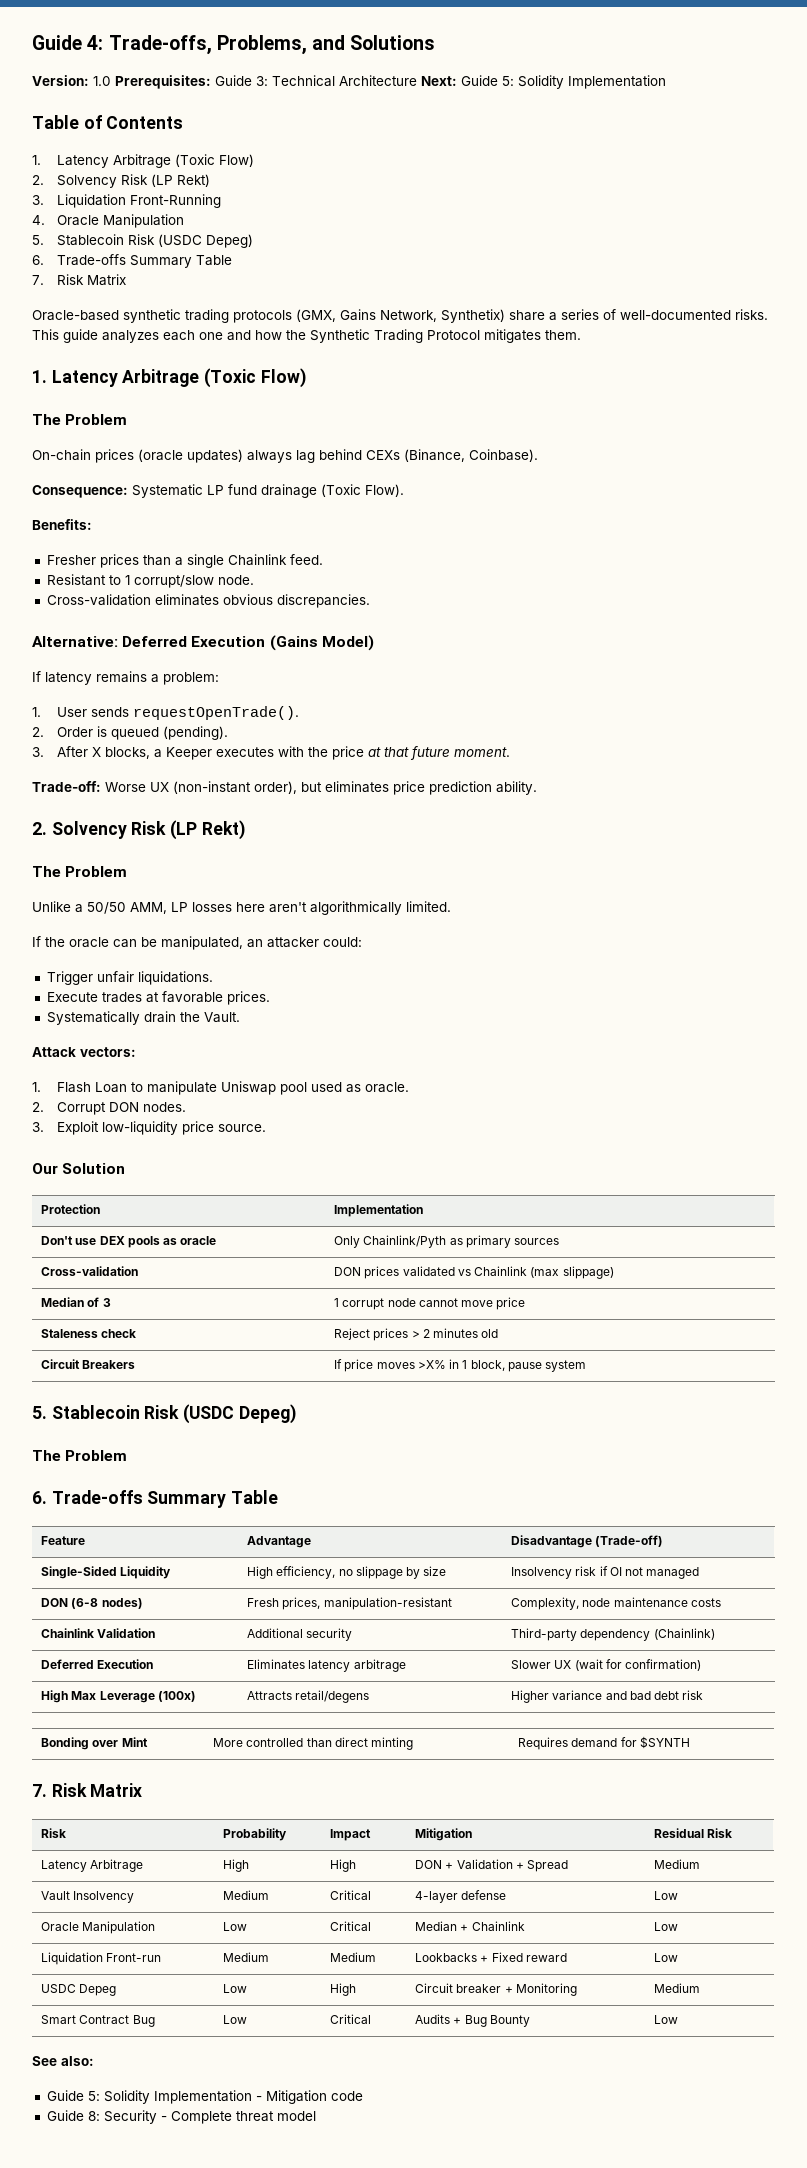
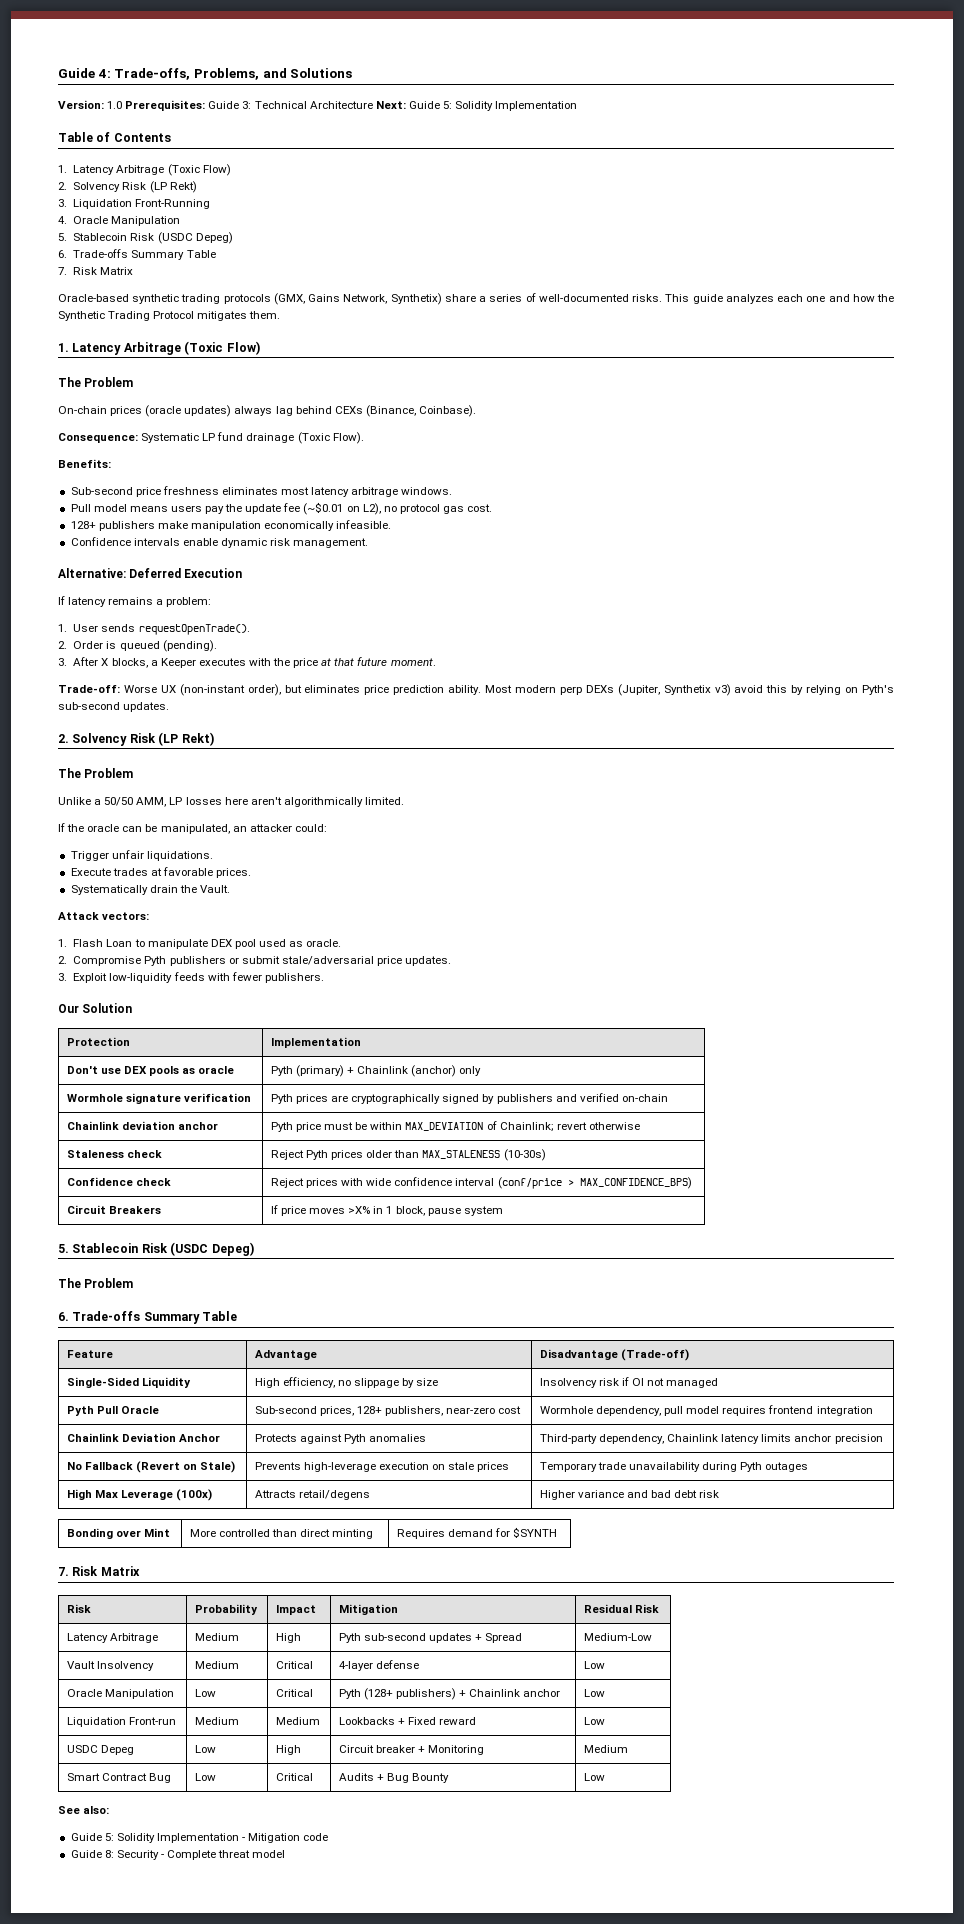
[46,554,323,568] [46,574,254,588] [46,594,370,608] Fresher prices than a single Chainlink feed. // Resistant to 1 corrupt/slow node. // Cross-validation eliminates obvious discrepancies. -> [70,486,453,497] [70,502,493,515] [70,520,392,531] [70,537,369,548] Sub-second price freshness eliminates most latency arbitrage windows. // Pull model means users pay the update fee (~$0.01 on L2), no protocol gas cost. // 128+ publishers make manipulation economically infeasible. // Confidence intervals enable dynamic risk management.
[269,635,374,651] (Gains Model) -> (243, 573) none
(537, 788) none -> [485,684,894,696] [58,702,170,712] Most modern perp DEXs (Jupiter, Synthetix v3) avoid this by relying on Pyth's sub-second updates.
[221,1081,277,1095] Uniswap -> [210,939,232,947] DEX
[57,1102,187,1115] Corrupt DON nodes. -> [73,956,452,966] Compromise Pyth publishers or submit stale/adversarial price updates.
[182,1121,267,1135] price source. -> [173,972,324,983] feeds with fewer publishers.
[334,1235,560,1248] [41,1266,139,1276] [334,1266,614,1279] [41,1297,111,1307] [334,1297,526,1310] [41,1329,137,1338] [334,1328,499,1341] Only Chainlink/Pyth as primary sources // Cross-validation | DON prices validated vs Chainlink (max slippage) // Median of 3 | 1 corrupt node cannot move price // Staleness check | Reject prices > 2 minutes old -> [270,1065,482,1077] [66,1093,252,1104] [270,1093,668,1104] [66,1121,219,1130] [270,1121,640,1132] [66,1150,163,1158] [270,1149,546,1161] [66,1177,172,1186] [270,1177,692,1189] Pyth (primary) + Chainlink (anchor) only // Wormhole signature verification | Pyth prices are cryptographically signed by publishers and verified on-chain // Chainlink deviation anchor | Pyth price must be within MAX_DEVIATION of Chainlink; revert otherwise // Staleness check | Reject Pyth prices older than MAX_STALENESS (10-30s) // Confidence check | Reject prices with wide confidence interval (conf/price > MAX_CONFIDENCE_BPS)
[41,1598,143,1609] [247,1597,452,1610] [511,1597,721,1610] [41,1628,156,1638] [247,1628,353,1641] [511,1628,715,1641] [41,1659,154,1669] [247,1659,406,1672] [511,1659,702,1671] DON (6-8 nodes) | Fresh prices, manipulation-resistant | Complexity, node maintenance costs // Chainlink Validation | Additional security | Third-party dependency (Chainlink) // Deferred Execution | Eliminates latency arbitrage | Slower UX (wait for confirmation) -> [66,1406,160,1416] [254,1406,522,1416] [539,1405,873,1416] [66,1433,221,1442] [254,1434,427,1444] [539,1434,883,1444] [66,1461,236,1473] [254,1462,510,1472] [539,1462,809,1472] Pyth Pull Oracle | Sub-second prices, 128+ publishers, near-zero cost | Wormhole dependency, pull model requires frontend integration // Chainlink Deviation Anchor | Protects against Pyth anomalies | Third-party dependency, Chainlink latency limits anchor precision // No Fallback (Revert on Stale) | Prevents high-leverage execution on stale prices | Temporary trade unavailability during Pyth outages
[223,1859,250,1872] [330,1859,357,1872] [415,1859,513,1869] High | High | DON + Validation -> [194,1633,239,1641] [275,1633,301,1643] [338,1633,473,1643] Medium | High | Pyth sub-second updates
[654,1859,701,1869] Medium -> [583,1633,652,1641] Medium-Low
[415,1921,525,1931] Median + Chainlink -> [338,1688,561,1700] Pyth (128+ publishers) + Chainlink anchor

